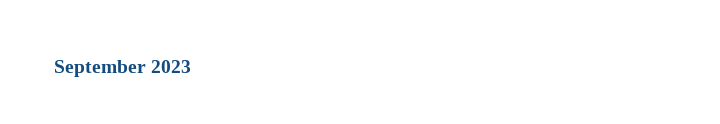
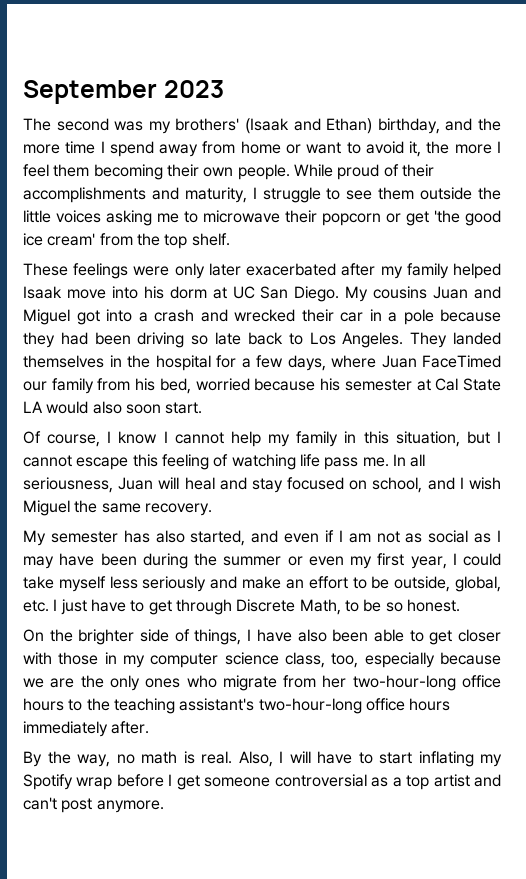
(192, 66) none -> [23,118,502,134] [23,141,501,157] [23,164,434,180] [23,187,502,203] [23,210,501,226] [23,233,230,249] [23,263,502,279] [23,286,502,302] [23,309,501,325] [23,332,501,348] [23,355,501,371] [23,378,502,394] [23,401,203,414] [23,431,501,447] [23,454,426,470] [23,477,502,493] [23,500,212,516] [23,530,501,546] [23,553,501,569] [23,576,501,592] [23,599,460,615] [23,629,501,645] [23,652,501,668] [23,675,502,691] [23,698,451,714] [23,721,150,737] [23,751,502,767] [23,774,501,790] [23,797,164,813] // The second was my brothers' (Isaak and Ethan) birthday, and the more time I spend away from home or want to avoid it, the more I feel them becoming their own people. While proud of their accomplishments and maturity, I struggle to see them outside the little voices asking me to microwave their popcorn or get 'the good ice cream' from the top shelf. // These feelings were only later exacerbated after my family helped Isaak move into his dorm at UC San Diego. My cousins Juan and Miguel got into a crash and wrecked their car in a pole because they had been driving so late back to Los Angeles. They landed themselves in the hospital for a few days, where Juan FaceTimed our family from his bed, worried because his semester at Cal State LA would also soon start. // Of course, I know I cannot help my family in this situation, but I cannot escape this feeling of watching life pass me. In all seriousness, Juan will heal and stay focused on school, and I wish Miguel the same recovery. // My semester has also started, and even if I am not as social as I may have been during the summer or even my first year, I could take myself less seriously and make an effort to be outside, global, etc. I just have to get through Discrete Math, to be so honest. // On the brighter side of things, I have also been able to get closer with those in my computer science class, too, especially because we are the only ones who migrate from her two-hour-long office hours to the teaching assistant's two-hour-long office hours immediately after. // By the way, no math is real. Also, I will have to start inflating my Spotify wrap before I get someone controversial as a top artist and can't post anymore.

